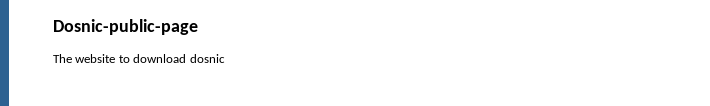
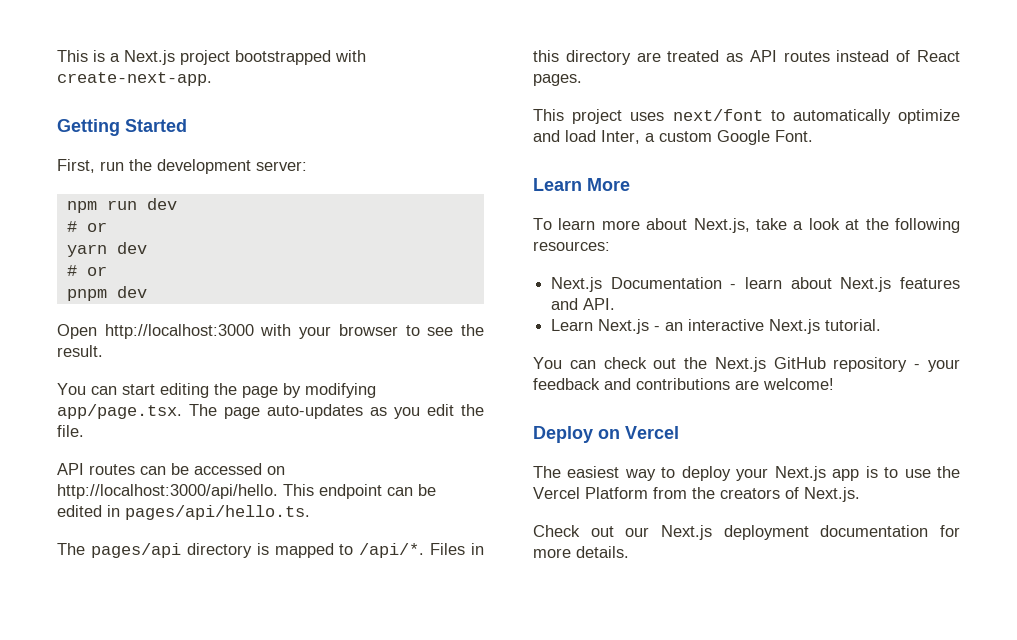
[53,19,198,35] [53,54,225,63] Dosnic-public-page // The website to download dosnic -> [57,50,366,65] [57,72,212,86] [57,119,187,136] [57,159,307,174] [66,198,177,213] [66,221,107,232] [66,242,147,257] [66,265,107,276] [66,286,147,301] [57,324,485,339] [57,345,103,357] [57,383,376,398] [57,404,484,419] [57,425,84,437] [57,463,285,475] [57,484,436,499] [57,505,310,520] [57,543,484,558] [533,50,960,65] [533,74,582,86] [533,109,960,124] [533,130,813,145] [533,178,630,191] [533,218,960,233] [533,241,610,251] [551,277,960,292] [551,298,616,310] [551,319,882,334] [533,357,960,372] [533,378,834,390] [533,426,679,443] [533,466,960,481] [533,487,860,502] [533,525,960,540] [533,546,629,558] This is a Next.js project bootstrapped with create-next-app. // Getting Started // First, run the development server: // npm run dev // # or // yarn dev // # or // pnpm dev // Open http://localhost:3000 with your browser to see the result. // You can start editing the page by modifying app/page.tsx. The page auto-updates as you edit the file. // API routes can be accessed on http://localhost:3000/api/hello. This endpoint can be edited in pages/api/hello.ts. // The pages/api directory is mapped to /api/*. Files in this directory are treated as API routes instead of React pages. // This project uses next/font to automatically optimize and load Inter, a custom Google Font. // Learn More // To learn more about Next.js, take a look at the following resources: // Next.js Documentation - learn about Next.js features and API. // Learn Next.js - an interactive Next.js tutorial. // You can check out the Next.js GitHub repository - your feedback and contributions are welcome! // Deploy on Vercel // The easiest way to deploy your Next.js app is to use the Vercel Platform from the creators of Next.js. // Check out our Next.js deployment documentation for more details.

